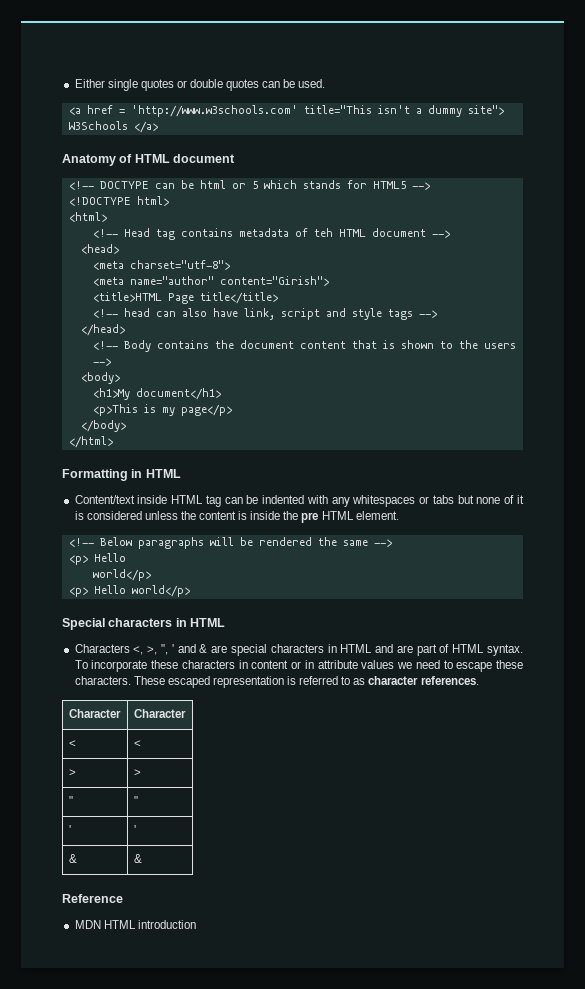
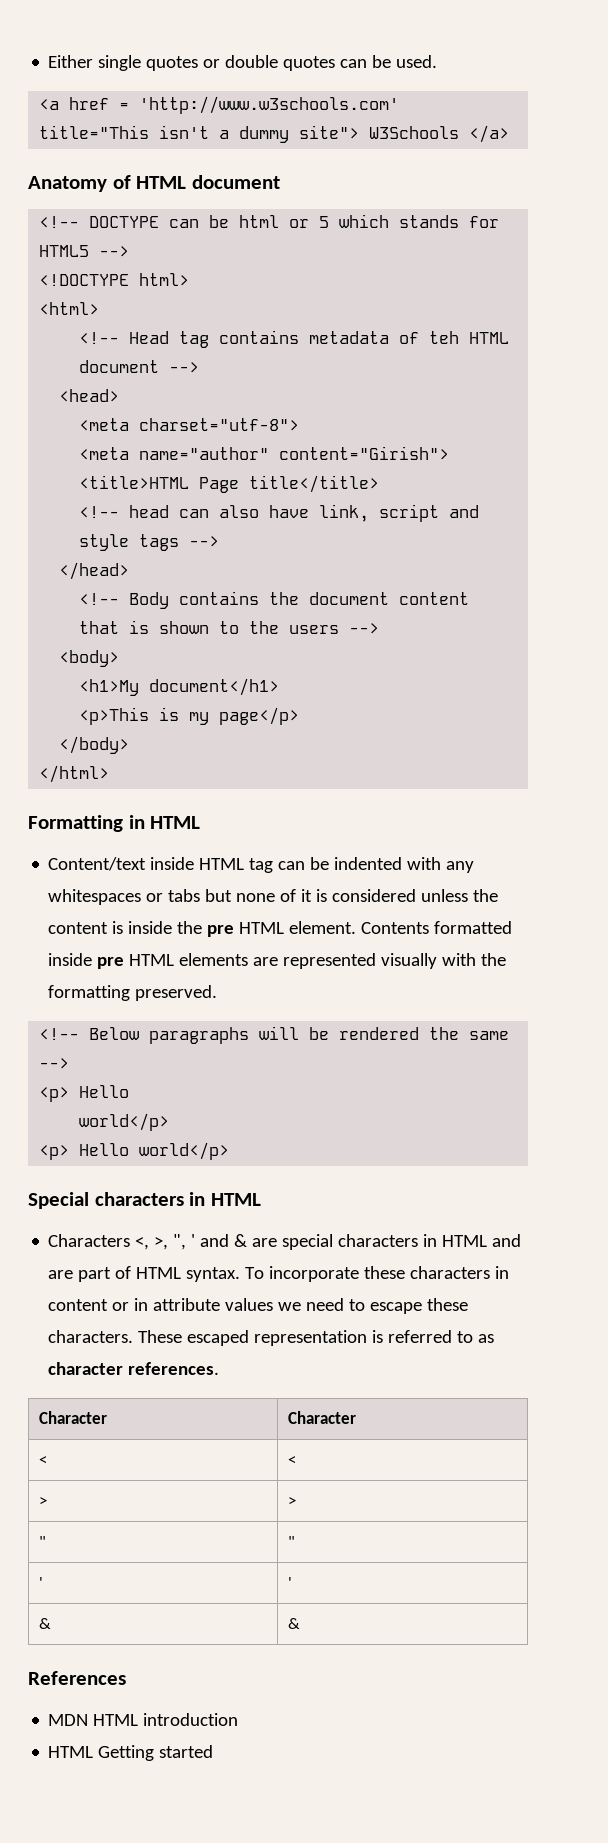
(399, 515) none -> [361,921,513,934] [48,953,507,969] [48,985,218,1001] Contents formatted inside pre HTML elements are represented visually with the formatting preserved.
[62,894,123,903] Reference -> [28,1671,126,1685] References
(196, 924) none -> [48,1745,214,1761] // HTML Getting started

